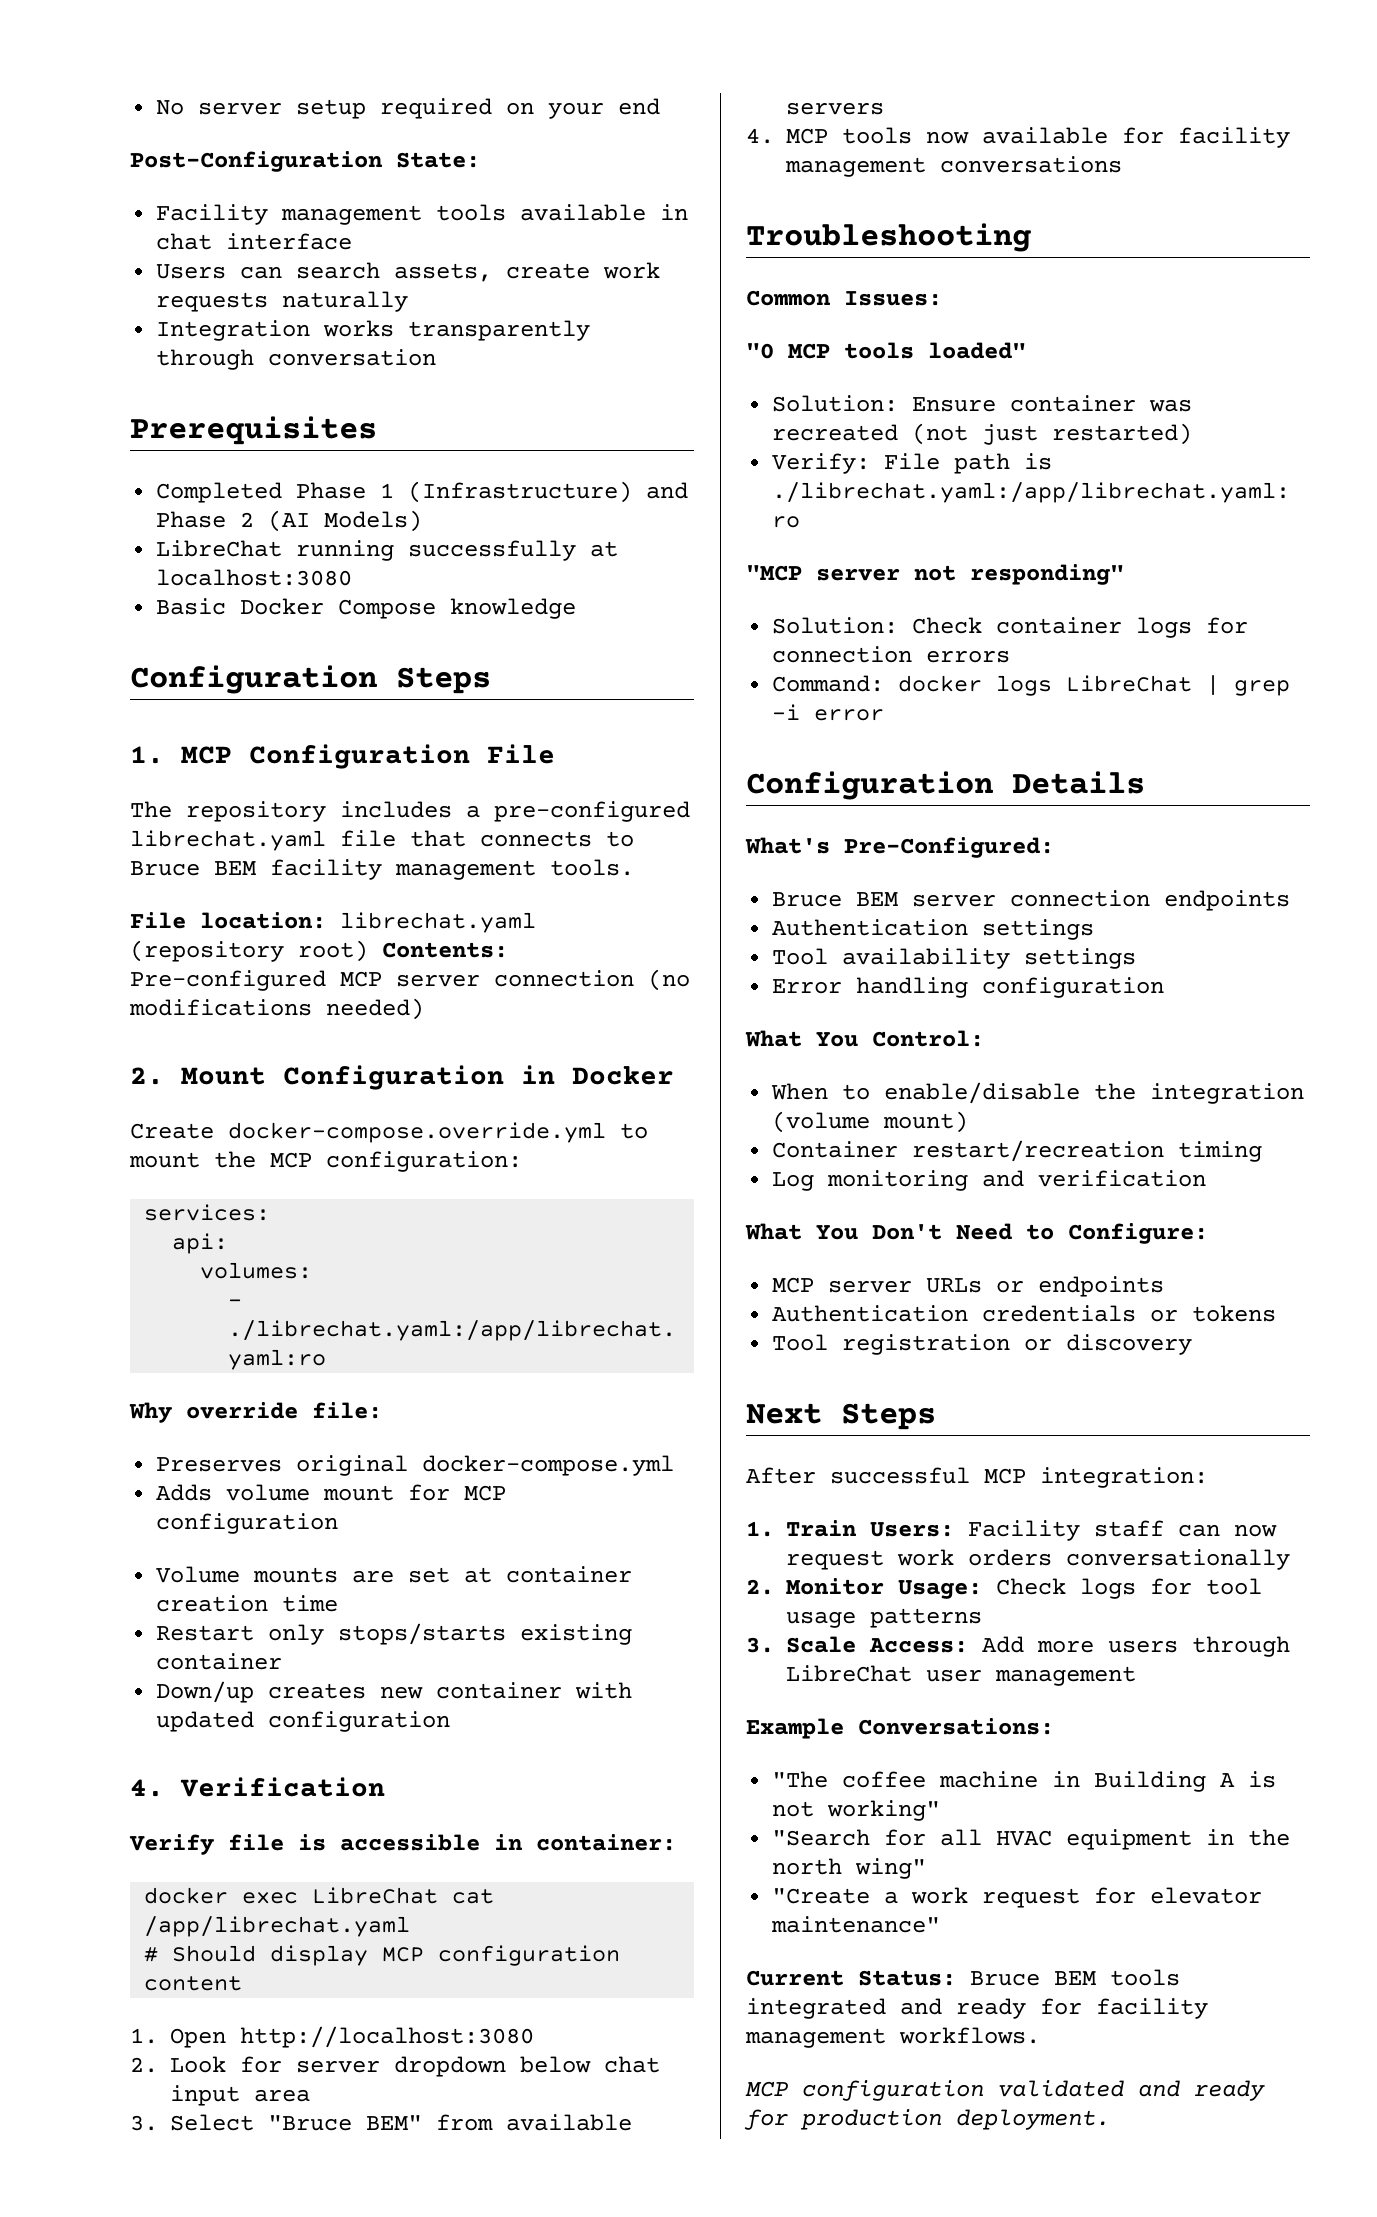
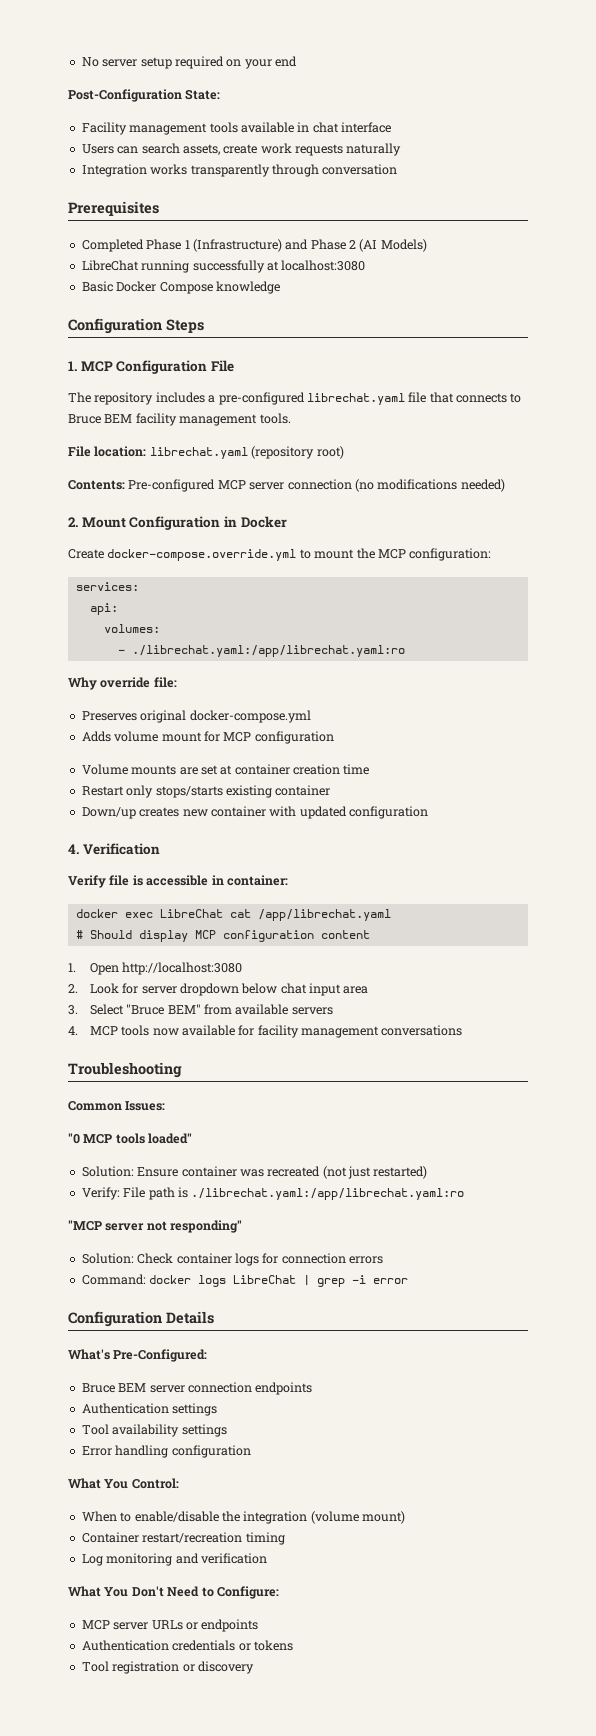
(368, 951) none -> (344, 452) //
[746,1403,936,1430] [746,1467,1208,1488] [746,1520,1277,1541] [786,1549,1290,1570] [746,1578,1262,1599] [786,1608,982,1628] [746,1636,1290,1657] [786,1665,1136,1686] [746,1718,1054,1739] [772,1771,1277,1792] [772,1800,941,1821] [772,1829,1291,1850] [772,1858,927,1879] [772,1887,1263,1908] [771,1916,941,1933] [746,1969,1180,1986] [746,1998,1208,2019] [745,2027,1040,2048] [745,2080,1265,2101] [744,2109,1110,2130] // Next Steps // After successful MCP integration: // 1. Train Users: Facility staff can now request work orders conversationally // 2. Monitor Usage: Check logs for tool usage patterns // 3. Scale Access: Add more users through LibreChat user management // Example Conversations: // "The coffee machine in Building A is not working" // "Search for all HVAC equipment in the north wing" // "Create a work request for elevator maintenance" // Current Status: Bruce BEM tools integrated and ready for facility management workflows. // MCP configuration validated and ready for production deployment. -> (254, 1667) none

